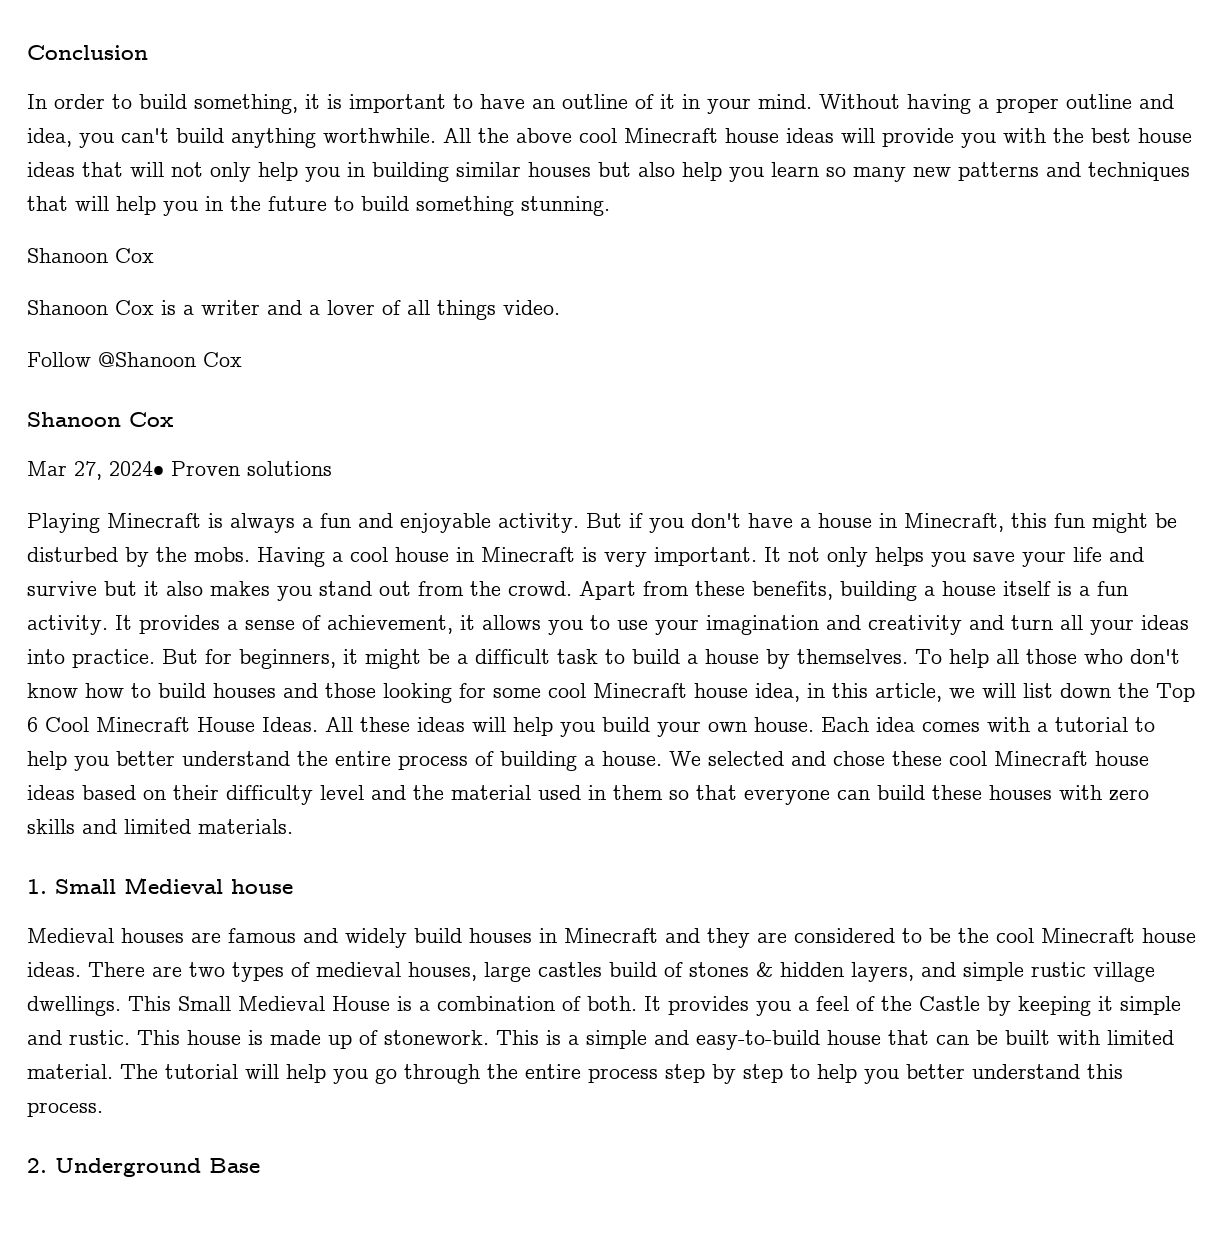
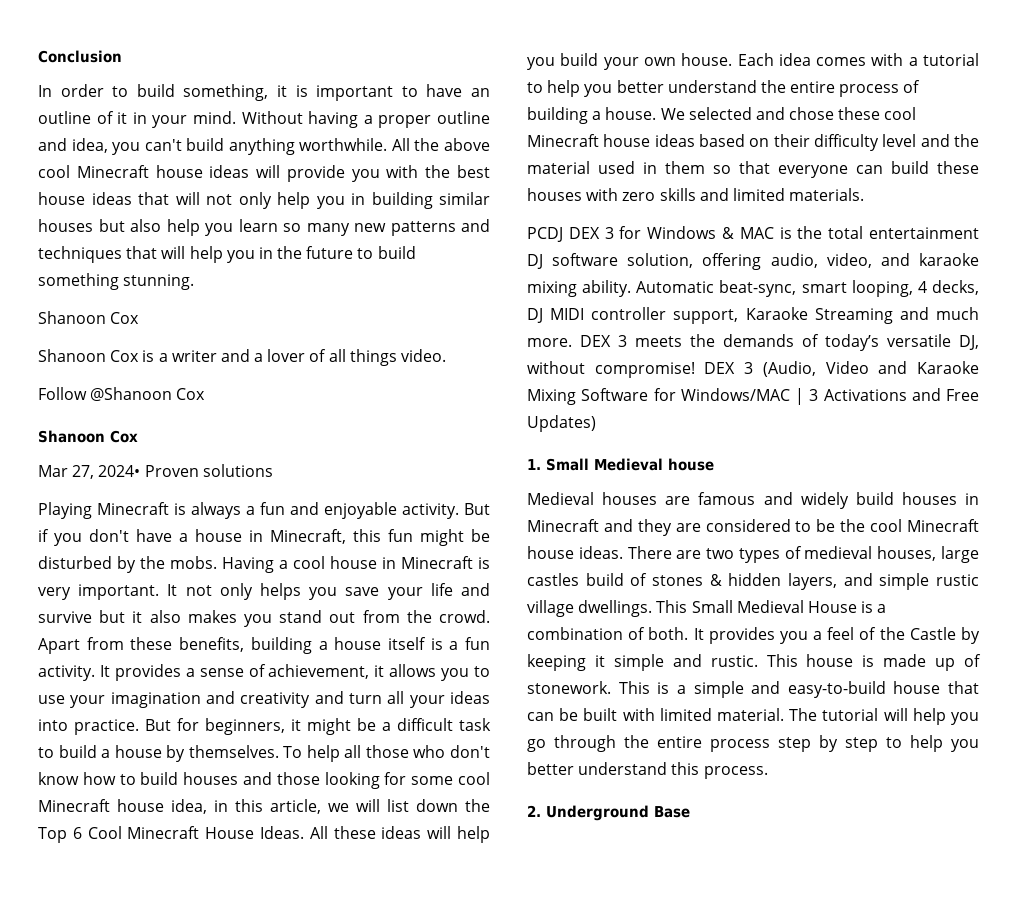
(293, 826) none -> [527,226,979,242] [527,253,979,270] [527,280,980,297] [527,307,979,324] [527,334,979,351] [527,361,979,378] [527,388,979,405] [527,415,596,432] // PCDJ DEX 3 for Windows & MAC is the total entertainment DJ software solution, offering audio, video, and karaoke mixing ability. Automatic beat-sync, smart looping, 4 decks, DJ MIDI controller support, Karaoke Streaming and much more. DEX 3 meets the demands of today’s versatile DJ, without compromise! DEX 3 (Audio, Video and Karaoke Mixing Software for Windows/MAC | 3 Activations and Free Updates)

